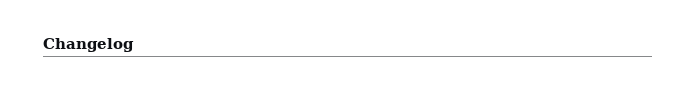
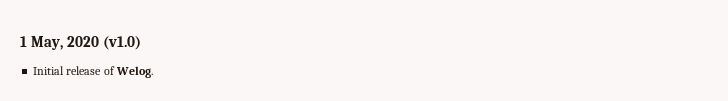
[43,38,134,52] Changelog -> [20,36,142,50] [33,66,153,78] 1 May, 2020 (v1.0) // Initial release of Welog.

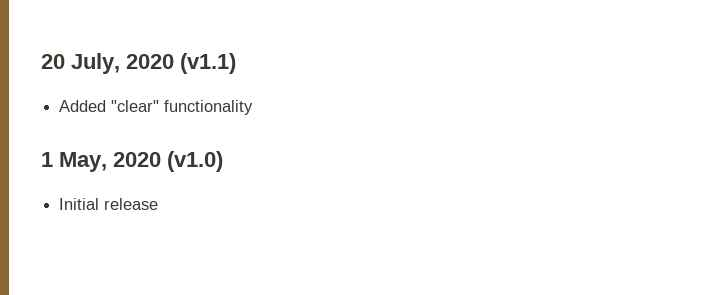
(20, 41) none -> [41,53,236,74] [59,100,254,115] 20 July, 2020 (v1.1) // Added "clear" functionality //
[103,66,153,78] of Welog. -> (159, 204) none

